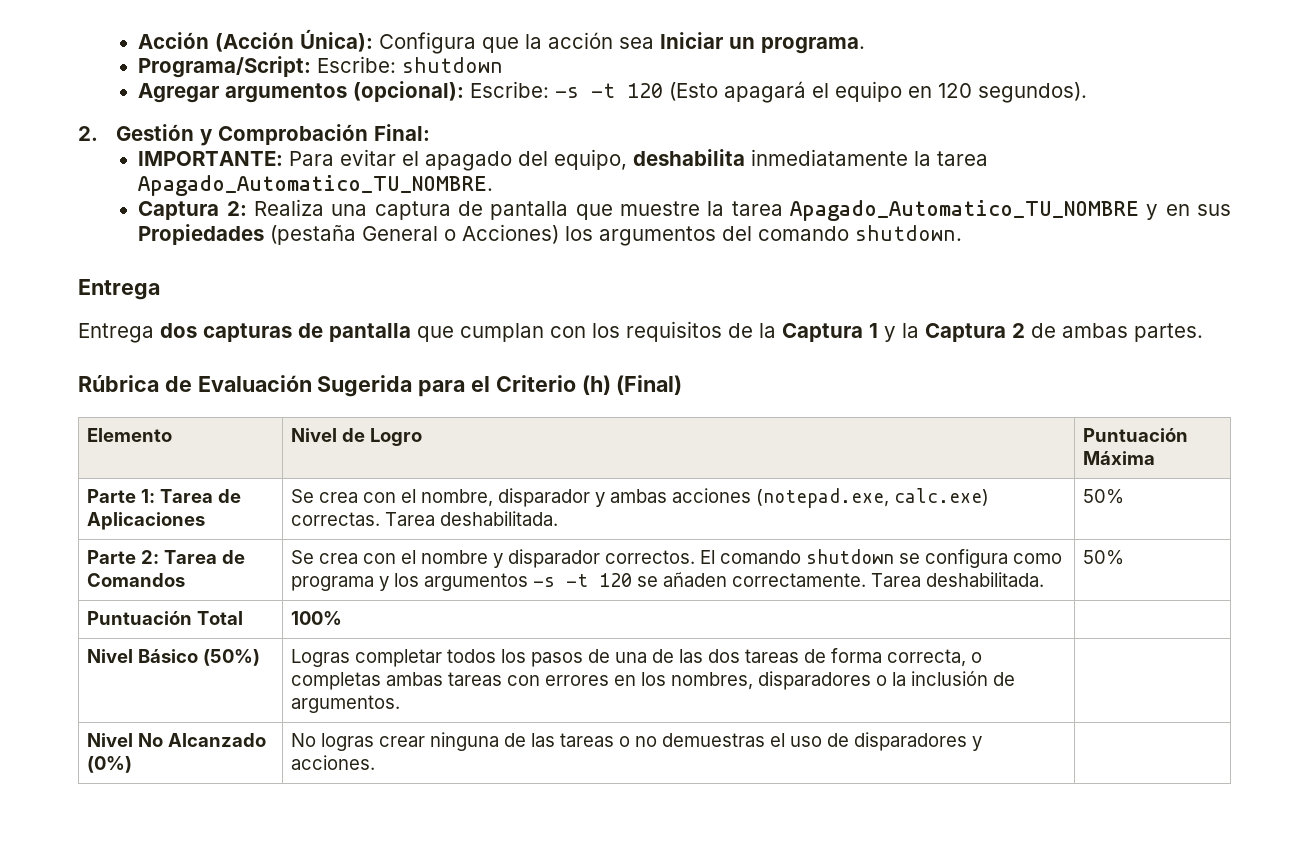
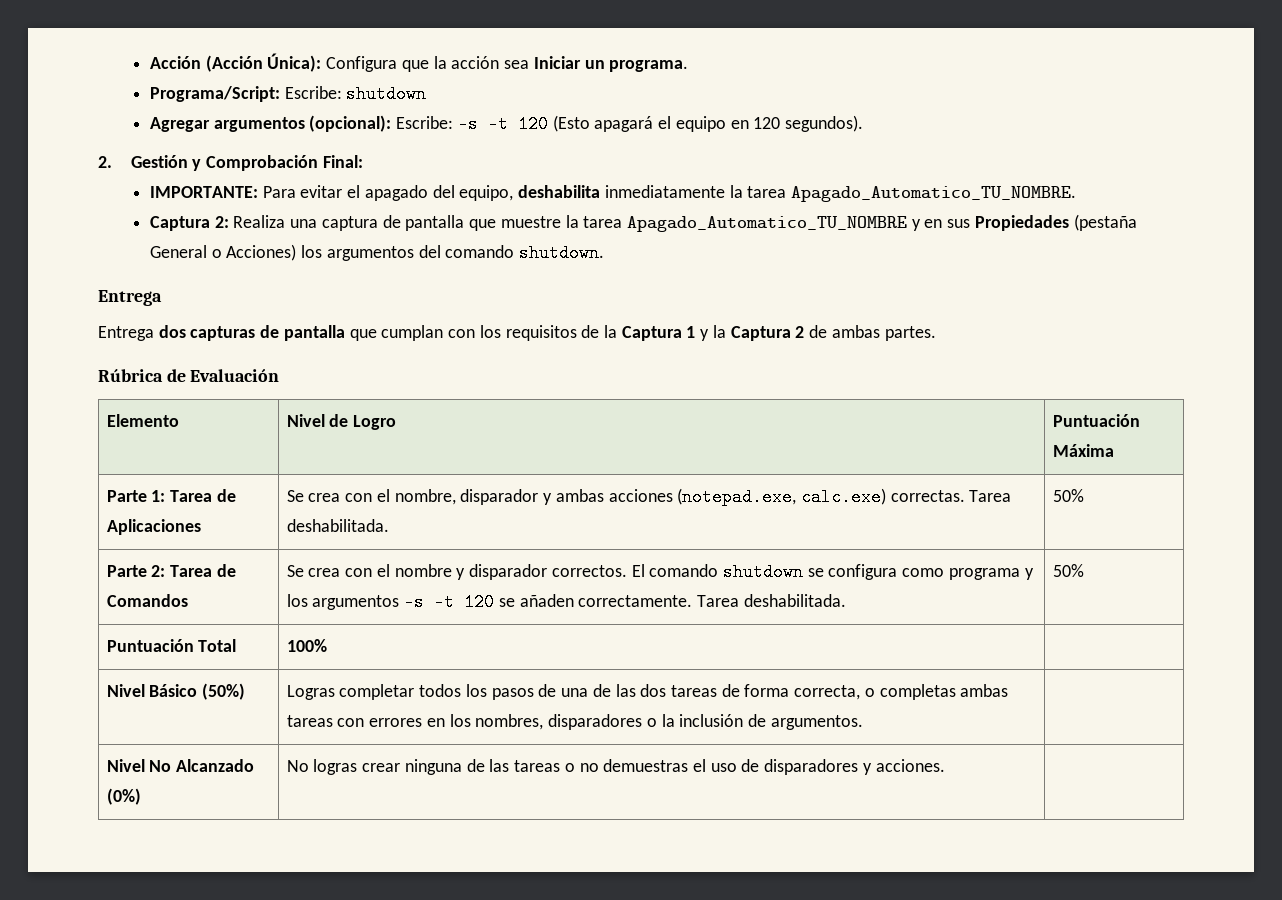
[317,375,683,397] Sugerida para el Criterio (h) (Final) -> (280, 375) none

